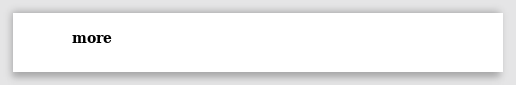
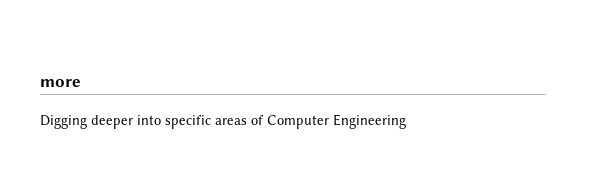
(112, 39) none -> [40,114,406,129] // Digging deeper into specific areas of Computer Engineering

